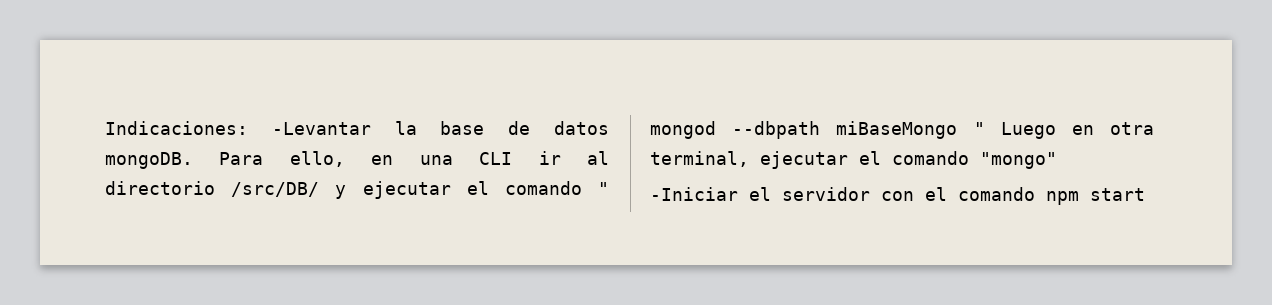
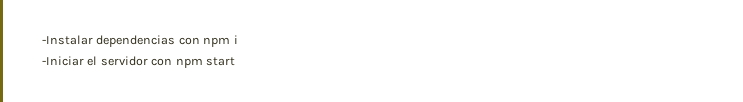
[105,121,609,135] [105,151,610,169] [105,181,609,199] [650,121,1154,139] [650,151,1057,169] Indicaciones: -Levantar la base de datos mongoDB. Para ello, en una CLI ir al directorio /src/DB/ y ejecutar el comando " mongod --dbpath miBaseMongo " Luego en otra terminal, ejecutar el comando "mongo" -> [42,35,238,47] -Instalar dependencias con npm i
[925,187,1035,201] el comando -> (173, 62) none

